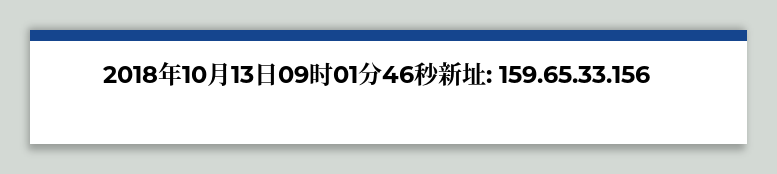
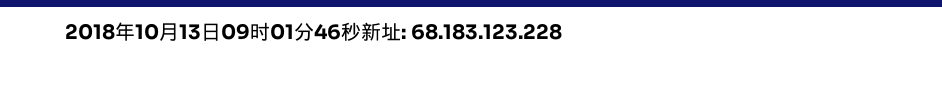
[499,66,650,83] 159.65.33.156 -> [411,23,563,40] 68.183.123.228

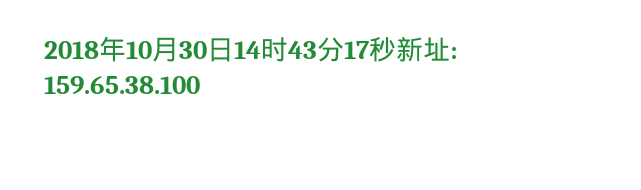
[179,22,341,41] 13日09时01分46 -> [179,37,370,62] 30日14时43分17
[411,23,563,40] 68.183.123.228 -> [44,76,200,94] 159.65.38.100

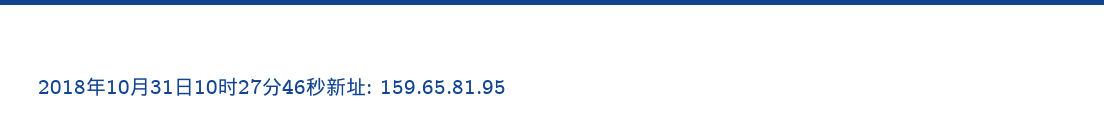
[179,37,370,62] 30日14时43分17 -> [150,77,306,96] 31日10时27分46
[44,76,200,94] 159.65.38.100 -> [380,80,506,94] 159.65.81.95

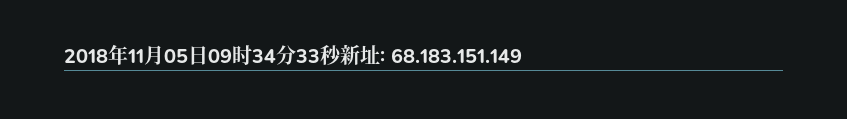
[106,77,306,96] 10月31日10时27分46 -> [127,45,320,65] 11月05日09时34分33
[380,80,506,94] 159.65.81.95 -> [391,48,522,63] 68.183.151.149

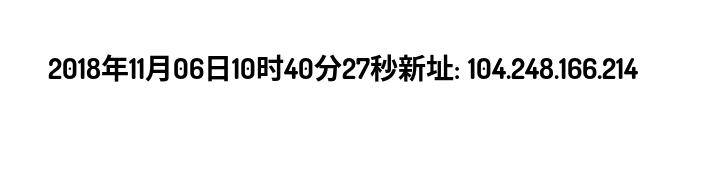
[164,45,320,65] 05日09时34分33 -> [173,54,370,82] 06日10时40分27
[391,48,522,63] 68.183.151.149 -> [467,58,639,79] 104.248.166.214

